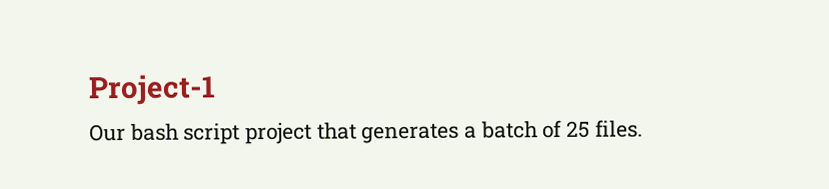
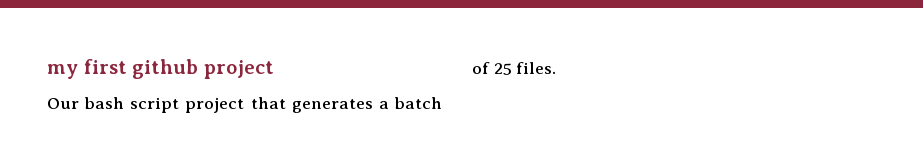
[88,74,216,106] Project-1 -> [47,59,274,79] my first github project

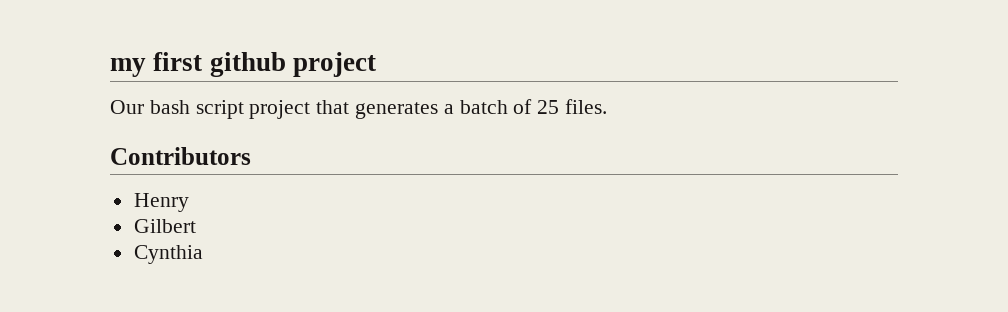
(557, 68) none -> [110,147,251,165] [133,193,189,212] [133,219,196,233] [133,245,203,264] // Contributors // Henry // Gilbert // Cynthia

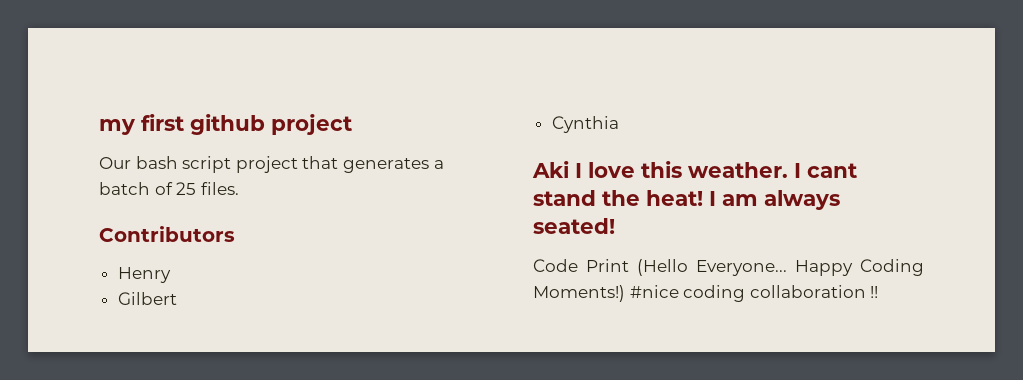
(203, 254) none -> [532,161,857,178] [533,190,840,210] [533,218,615,234] [533,259,924,276] [533,285,879,302] // Aki I love this weather. I cant stand the heat! I am always seated! // Code Print (Hello Everyone... Happy Coding Moments!) #nice coding collaboration !!

